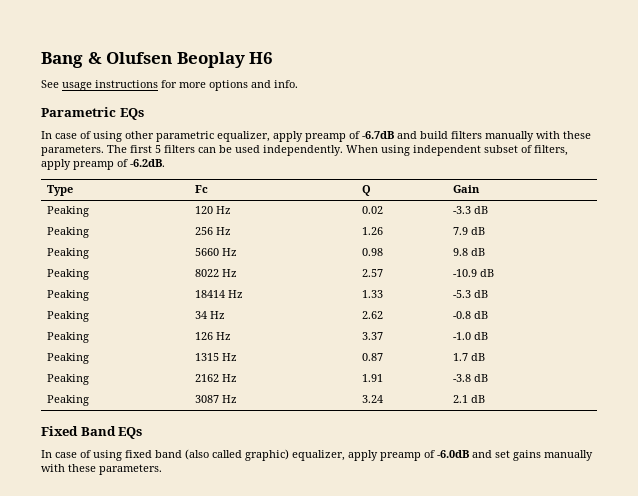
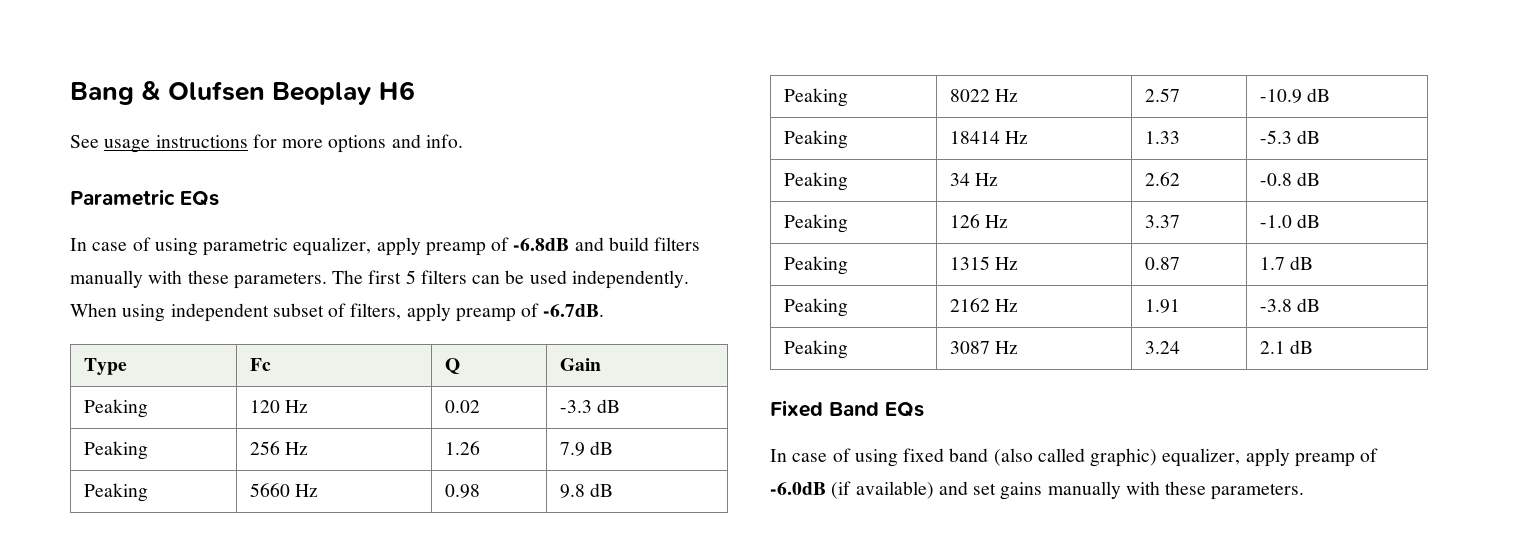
[125,131,154,139] other -> (198, 247) none
[362,131,394,139] -6.7dB -> [513,238,570,251] -6.8dB
[130,159,165,167] -6.2dB. -> [543,304,605,317] -6.7dB.
(469, 454) none -> [831,481,934,499] (if available)

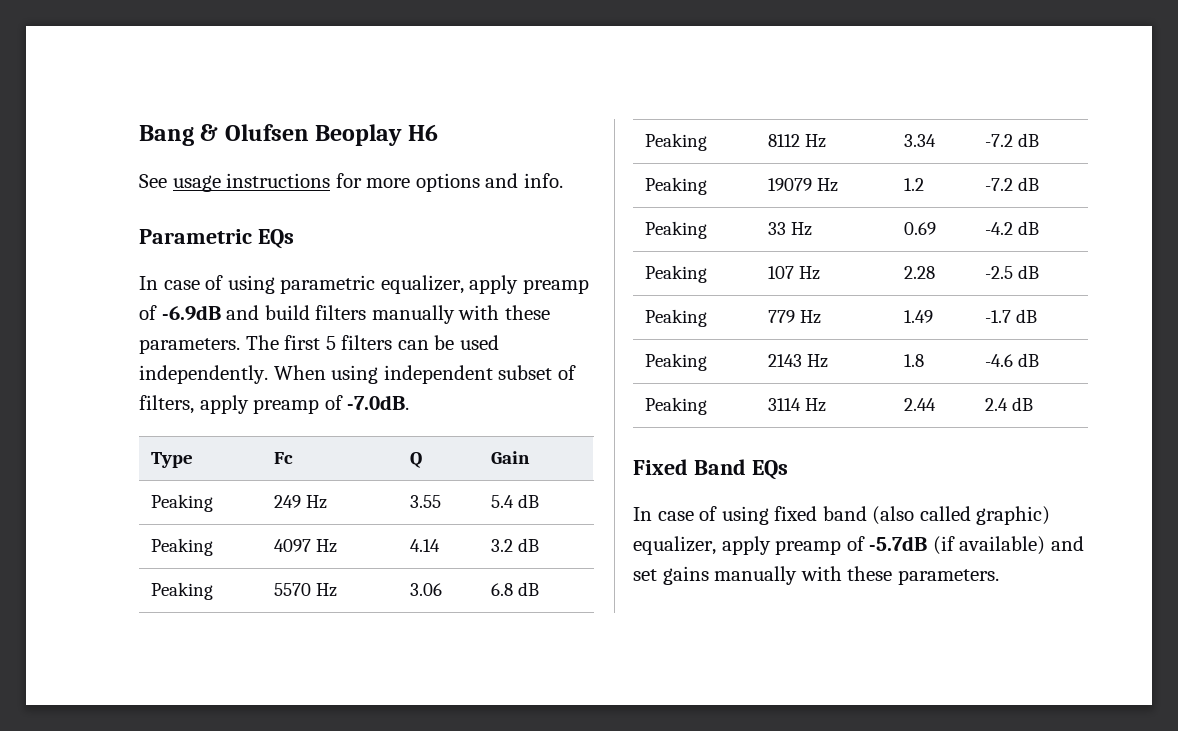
[513,238,570,251] -6.8dB -> [161,305,221,321] -6.9dB
[543,304,605,317] -6.7dB. -> [347,395,410,410] -7.0dB.
[250,400,309,413] [445,400,481,413] [560,399,621,413] [84,441,149,460] [250,441,309,455] [445,441,481,455] [560,441,614,456] [84,483,149,502] [250,483,319,497] [445,484,481,498] [560,483,614,498] [784,88,849,107] [950,89,1019,102] [1145,88,1181,102] [1260,88,1331,103] [784,130,849,149] [950,131,1029,144] [1145,131,1181,144] [1260,130,1321,144] [784,172,849,191] [950,173,999,186] [1145,172,1181,186] [1260,172,1321,186] [784,214,849,233] [950,214,1009,228] [1145,215,1181,228] [1260,214,1321,228] [784,256,849,275] [950,256,1019,270] [1145,257,1181,270] [1260,256,1314,270] [784,298,849,317] [950,298,1019,312] [1145,299,1181,313] [1260,298,1321,312] [784,340,849,359] [950,341,1019,354] [1145,341,1181,354] [1260,341,1286,354] 120 Hz | 0.02 | -3.3 dB // Peaking | 256 Hz | 1.26 | 7.9 dB // Peaking | 5660 Hz | 0.98 | 9.8 dB // Peaking | 8022 Hz | 2.57 | -10.9 dB // Peaking | 18414 Hz | 1.33 | -5.3 dB // Peaking | 34 Hz | 2.62 | -0.8 dB // Peaking | 126 Hz | 3.37 | -1.0 dB // Peaking | 1315 Hz | 0.87 | 1.7 dB // Peaking | 2162 Hz | 1.91 | -3.8 dB // Peaking | 3087 Hz | 3.24 | 2.1 -> [273,495,327,509] [409,495,441,508] [490,494,539,508] [150,538,213,556] [273,539,337,553] [409,539,440,552] [490,538,539,552] [150,582,213,600] [273,583,337,597] [409,583,442,596] [490,582,539,596] [644,133,707,151] [767,134,826,148] [903,134,936,147] [984,133,1039,147] [644,177,707,195] [767,178,838,192] [903,178,924,191] [984,177,1039,191] [644,221,707,239] [767,222,812,236] [903,222,936,235] [984,221,1039,235] [644,265,707,283] [767,266,820,280] [903,266,935,279] [984,265,1039,279] [644,309,707,327] [767,310,821,324] [903,310,933,323] [984,309,1037,323] [644,353,707,371] [767,354,828,368] [903,354,924,367] [984,353,1039,367] [644,397,707,415] [767,398,826,412] [903,398,936,411] [984,398,1008,411] 249 Hz | 3.55 | 5.4 dB // Peaking | 4097 Hz | 4.14 | 3.2 dB // Peaking | 5570 Hz | 3.06 | 6.8 dB // Peaking | 8112 Hz | 3.34 | -7.2 dB // Peaking | 19079 Hz | 1.2 | -7.2 dB // Peaking | 33 Hz | 0.69 | -4.2 dB // Peaking | 107 Hz | 2.28 | -2.5 dB // Peaking | 779 Hz | 1.49 | -1.7 dB // Peaking | 2143 Hz | 1.8 | -4.6 dB // Peaking | 3114 Hz | 2.44 | 2.4
[770,482,826,495] -6.0dB -> [869,536,928,551] -5.7dB

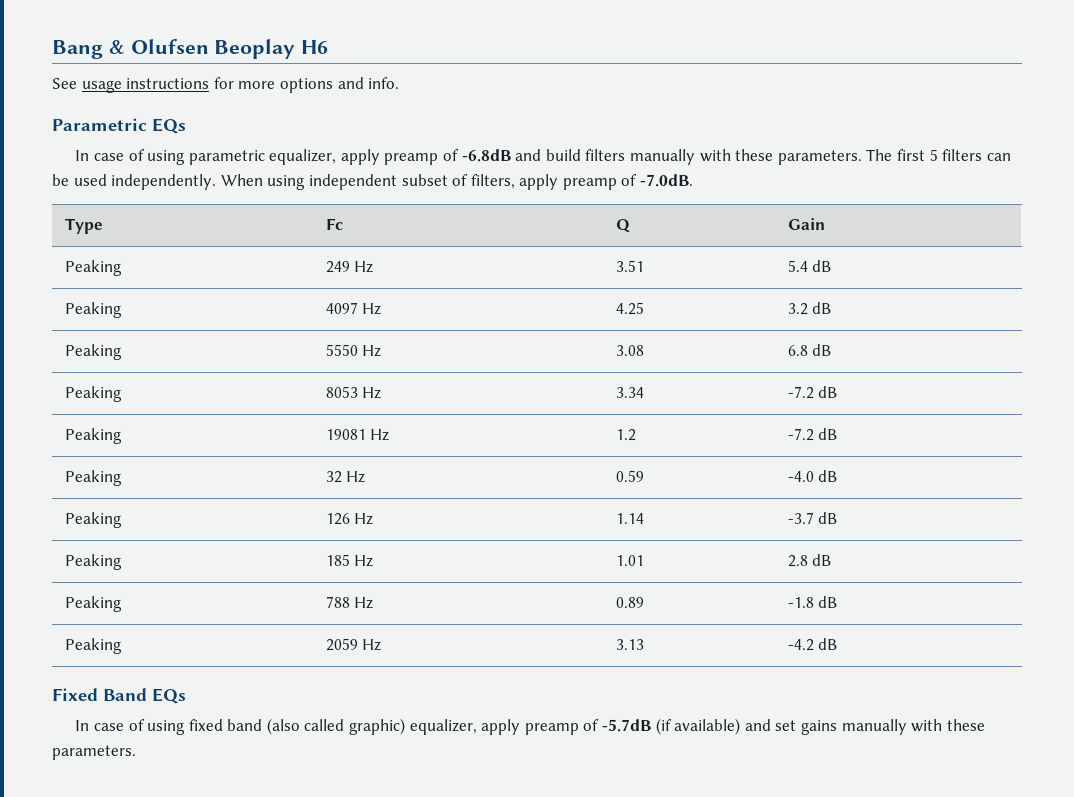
[161,305,221,321] -6.9dB -> [461,149,511,162] -6.8dB
[409,495,441,508] 3.55 -> [615,260,644,272] 3.51
[409,539,440,552] 4.14 -> [615,302,644,315] 4.25
[273,583,337,597] [409,583,442,596] 5570 Hz | 3.06 -> [325,344,382,357] [615,345,644,356] 5550 Hz | 3.08
[767,134,800,147] 8112 -> [325,386,358,398] 8053
[767,178,812,191] 19079 -> [325,429,366,440] 19081
[767,222,812,236] [903,222,936,235] [984,221,1039,235] [644,265,707,283] [767,266,820,280] [903,266,935,279] [984,265,1039,279] [644,309,707,327] [767,310,821,324] [903,310,933,323] [984,309,1037,323] [644,353,707,371] [767,354,828,368] [903,354,924,367] [984,353,1039,367] [644,397,707,415] [767,398,826,412] [903,398,936,411] [984,398,1008,411] 33 Hz | 0.69 | -4.2 dB // Peaking | 107 Hz | 2.28 | -2.5 dB // Peaking | 779 Hz | 1.49 | -1.7 dB // Peaking | 2143 Hz | 1.8 | -4.6 dB // Peaking | 3114 Hz | 2.44 | 2.4 -> [325,471,366,483] [615,470,644,482] [787,470,838,482] [64,512,122,528] [325,513,374,525] [615,513,644,524] [787,512,838,524] [64,554,122,570] [325,554,374,567] [615,555,644,566] [787,554,832,567] [64,596,122,612] [325,596,374,609] [615,597,644,608] [787,596,838,608] [64,638,122,654] [325,638,382,651] [615,639,644,650] [787,639,814,651] 32 Hz | 0.59 | -4.0 dB // Peaking | 126 Hz | 1.14 | -3.7 dB // Peaking | 185 Hz | 1.01 | 2.8 dB // Peaking | 788 Hz | 0.89 | -1.8 dB // Peaking | 2059 Hz | 3.13 | -4.2

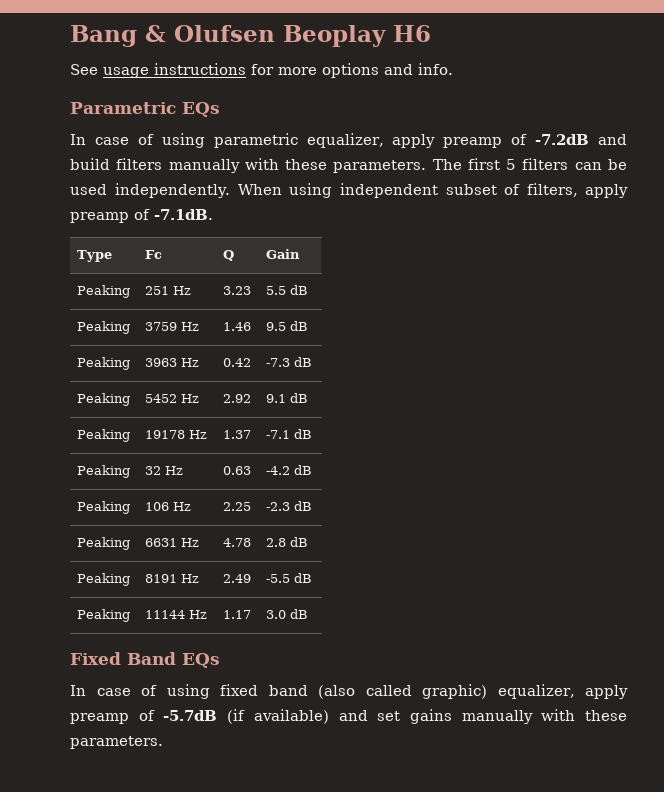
[461,149,511,162] -6.8dB -> [535,134,590,145] -7.2dB
[640,174,694,187] -7.0dB. -> [154,209,213,220] -7.1dB.
[325,261,374,273] [615,260,644,272] [787,260,832,272] [64,302,122,318] [325,302,382,315] [615,302,644,315] [787,302,832,315] [64,344,122,360] [325,344,382,357] [615,345,644,356] [787,344,832,356] [64,386,122,402] [325,386,382,399] [615,387,644,398] [787,386,838,399] [64,428,122,444] [325,429,390,441] [615,429,636,441] [787,428,814,441] 249 Hz | 3.51 | 5.4 dB // Peaking | 4097 Hz | 4.25 | 3.2 dB // Peaking | 5550 Hz | 3.08 | 6.8 dB // Peaking | 8053 Hz | 3.34 | -7.2 dB // Peaking | 19081 Hz | 1.2 | -7.2 -> [145,286,192,295] [223,286,252,295] [266,285,309,295] [77,321,131,334] [145,322,200,331] [223,322,252,331] [266,321,309,331] [77,357,131,370] [145,358,200,367] [223,358,252,367] [266,357,313,367] [77,393,131,406] [145,394,200,403] [223,394,252,403] [266,393,309,403] [77,429,131,442] [145,430,208,439] [223,430,252,439] [266,430,291,439] 251 Hz | 3.23 | 5.5 dB // Peaking | 3759 Hz | 1.46 | 9.5 dB // Peaking | 3963 Hz | 0.42 | -7.3 dB // Peaking | 5452 Hz | 2.92 | 9.1 dB // Peaking | 19178 Hz | 1.37 | -7.1
[615,470,644,482] [787,470,838,482] [64,512,122,528] [325,513,374,525] [615,513,644,524] [787,512,838,524] [64,554,122,570] [325,554,374,567] [615,555,644,566] 0.59 | -4.0 dB // Peaking | 126 Hz | 1.14 | -3.7 dB // Peaking | 185 Hz | 1.01 -> [223,466,252,475] [266,465,313,475] [77,501,131,514] [145,502,192,511] [223,502,252,511] [266,501,313,511] [77,537,131,550] [145,538,200,547] [223,538,252,547] 0.63 | -4.2 dB // Peaking | 106 Hz | 2.25 | -2.3 dB // Peaking | 6631 Hz | 4.78
[325,596,374,609] [615,597,644,608] [787,596,838,608] [64,638,122,654] [325,638,382,651] [615,639,644,650] [787,639,814,651] 788 Hz | 0.89 | -1.8 dB // Peaking | 2059 Hz | 3.13 | -4.2 -> [145,574,200,583] [223,574,252,583] [266,573,313,583] [77,609,131,622] [145,610,208,619] [223,610,252,619] [266,610,287,619] 8191 Hz | 2.49 | -5.5 dB // Peaking | 11144 Hz | 1.17 | 3.0

